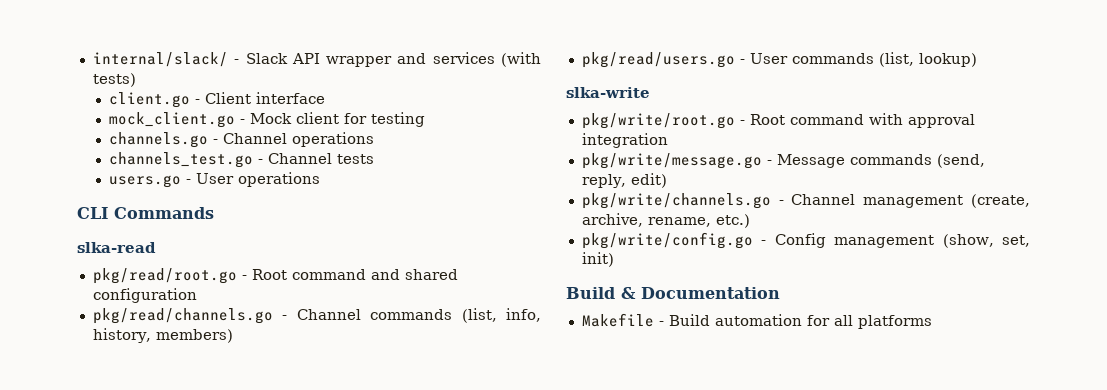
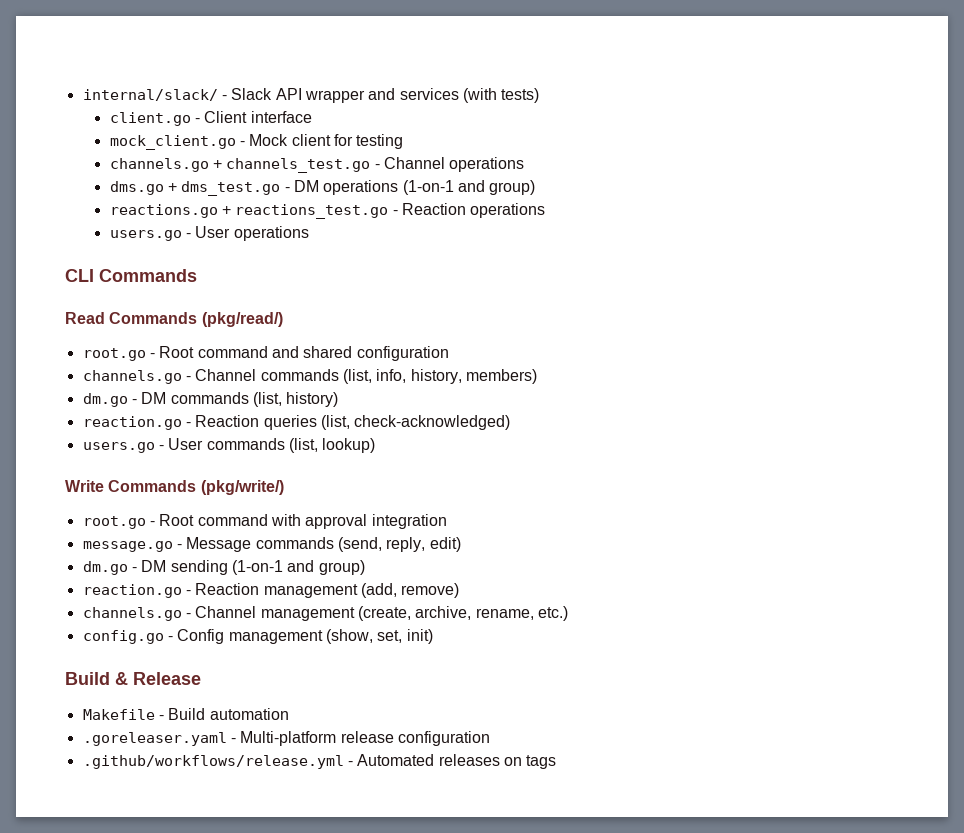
(208, 140) none -> [213,158,371,173] + channels_test.go
[108,152,374,168] channels_test.go - Channel tests -> [109,180,536,196] [109,203,546,219] dms.go + dms_test.go - DM operations (1-on-1 and group) // reactions.go + reactions_test.go - Reaction operations
[77,242,156,253] [92,268,237,284] slka-read // pkg/read/root.go -> [65,312,283,327] [82,348,146,361] Read Commands (pkg/read/) // root.go
[92,308,273,324] pkg/read/channels.go -> [82,370,182,384] channels.go
[581,52,735,68] pkg/read/users.go -> [82,392,339,407] [82,415,511,430] [82,442,155,453] dm.go - DM commands (list, history) // reaction.go - Reaction queries (list, check-acknowledged) // users.go
[566,87,650,98] [581,113,735,129] slka-write // pkg/write/root.go -> [65,480,284,495] [82,516,146,529] Write Commands (pkg/write/) // root.go
[581,153,762,169] pkg/write/message.go -> [82,541,173,552] message.go
[581,193,771,209] pkg/write/channels.go -> [82,560,365,575] [82,583,460,598] [82,607,182,621] dm.go - DM sending (1-on-1 and group) // reaction.go - Reaction management (add, remove) // channels.go
[581,232,753,249] pkg/write/config.go -> [82,630,164,644] config.go
[641,287,780,299] Documentation -> [133,672,201,685] Release
[806,315,932,329] for all platforms -> [82,731,490,746] [82,754,557,769] // .goreleaser.yaml - Multi-platform release configuration // .github/workflows/release.yml - Automated releases on tags

